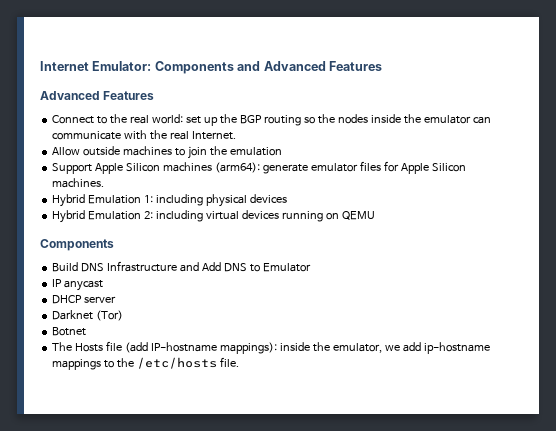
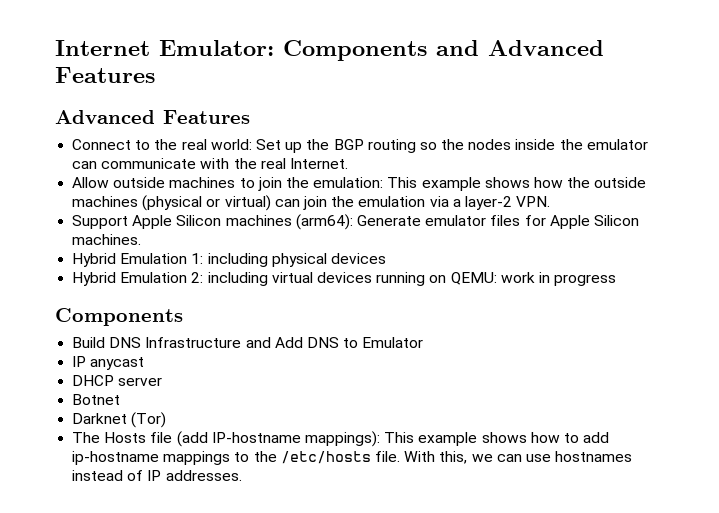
[185,116,201,124] set -> [255,139,281,150] Set
[229,147,282,156] emulation -> [313,177,647,191] [72,195,551,211] emulation: This example shows how the outside machines (physical or virtual) can join the emulation via a layer-2 VPN.
[262,164,308,174] generate -> [356,215,421,226] Generate
[341,211,375,220] QEMU -> [450,272,617,286] QEMU: work in progress
(117, 299) none -> [72,394,121,405] // Botnet
[52,327,87,336] // Botnet -> (167, 420) none
[279,342,400,353] inside the emulator, we -> [384,432,579,446] This example shows how to
(239, 362) none -> [404,451,633,464] [72,470,242,481] With this, we can use hostnames instead of IP addresses.

